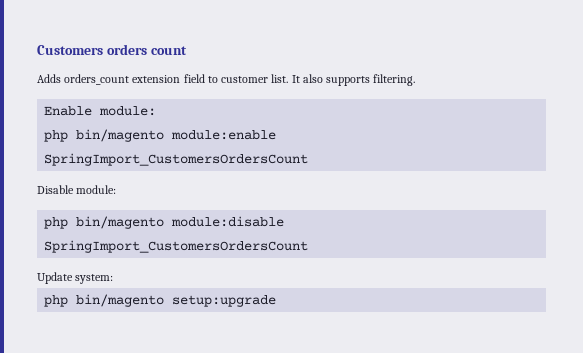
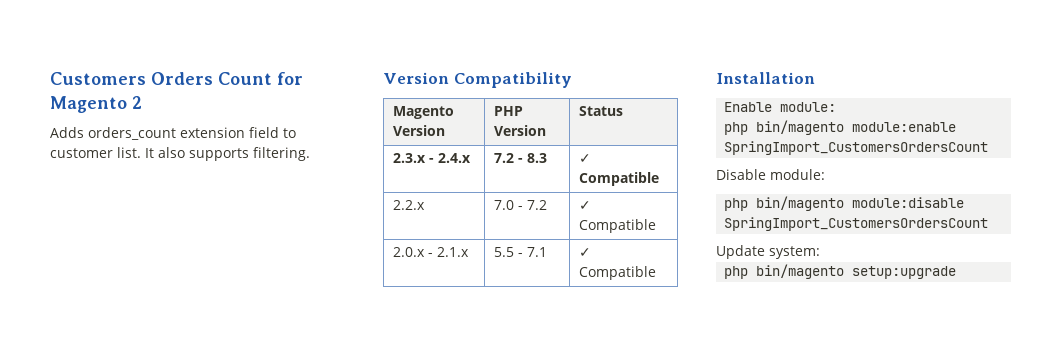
[106,44,187,55] orders count -> [151,72,303,85] [50,96,142,113] Orders Count for Magento 2
(416, 80) none -> [383,72,572,88] [393,106,455,119] [393,125,446,136] [494,106,524,116] [494,125,547,136] [579,106,624,116] [393,153,472,163] [494,153,548,163] [579,154,592,163] [579,172,660,186] [393,200,426,210] [494,200,548,210] [579,201,592,210] [579,219,657,233] [393,247,470,257] [494,247,548,257] [579,248,592,257] [579,266,657,280] [716,72,815,84] // Version Compatibility // Magento Version | PHP Version | Status // 2.3.x - 2.4.x | 7.2 - 8.3 | ✓ Compatible // 2.2.x | 7.0 - 7.2 | ✓ Compatible // 2.0.x - 2.1.x | 5.5 - 7.1 | ✓ Compatible // Installation

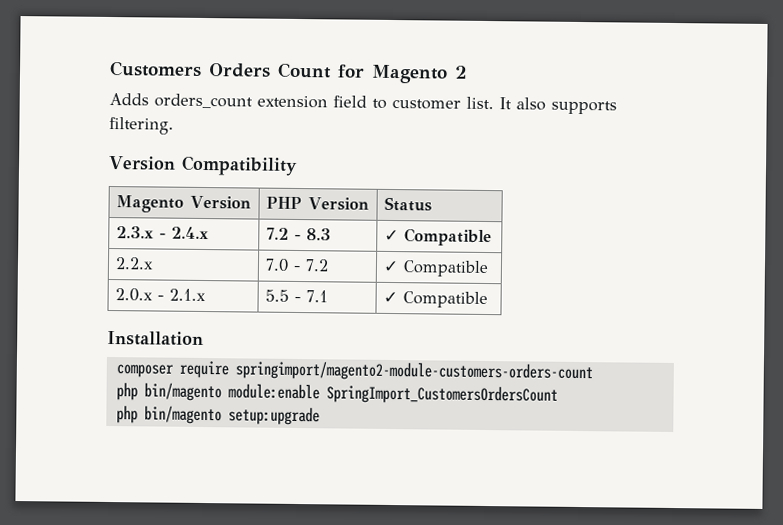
[724,102,837,112] Enable module: -> [115,360,593,383] composer require springimport/magento2-module-customers-orders-count
[716,169,825,180] [724,196,965,211] [724,217,989,231] [716,245,820,259] // Disable module: // php bin/magento module:disable SpringImport_CustomersOrdersCount // Update system: -> (558, 394) none

